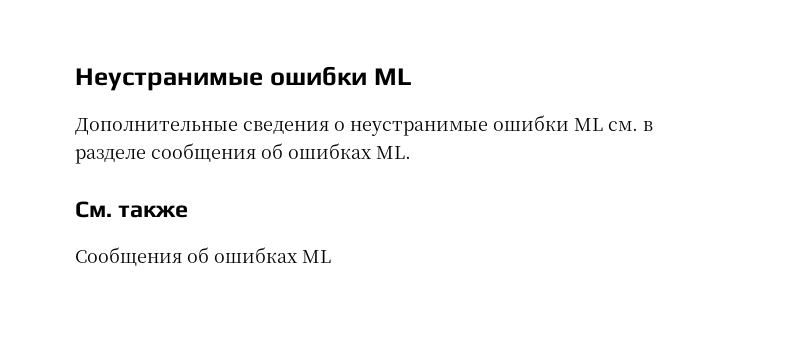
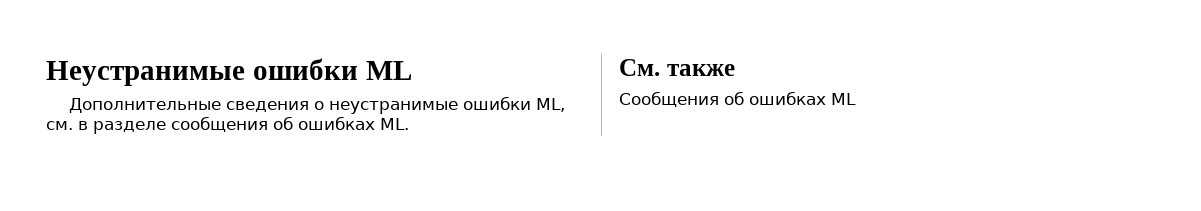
[574,118,603,131] ML -> [536,98,566,112] ML,

